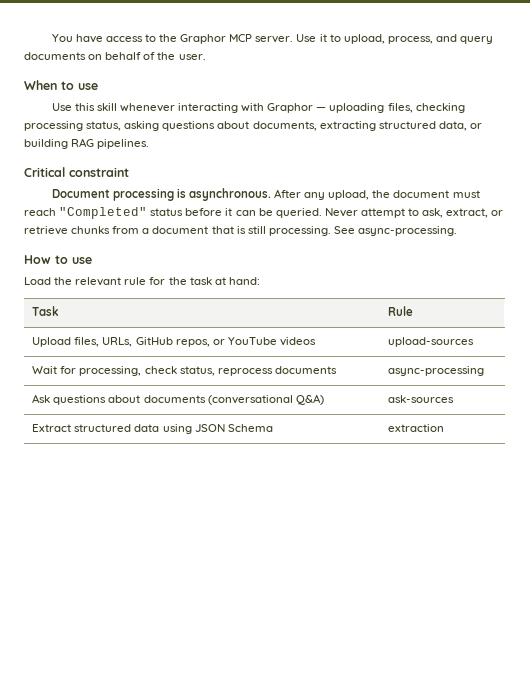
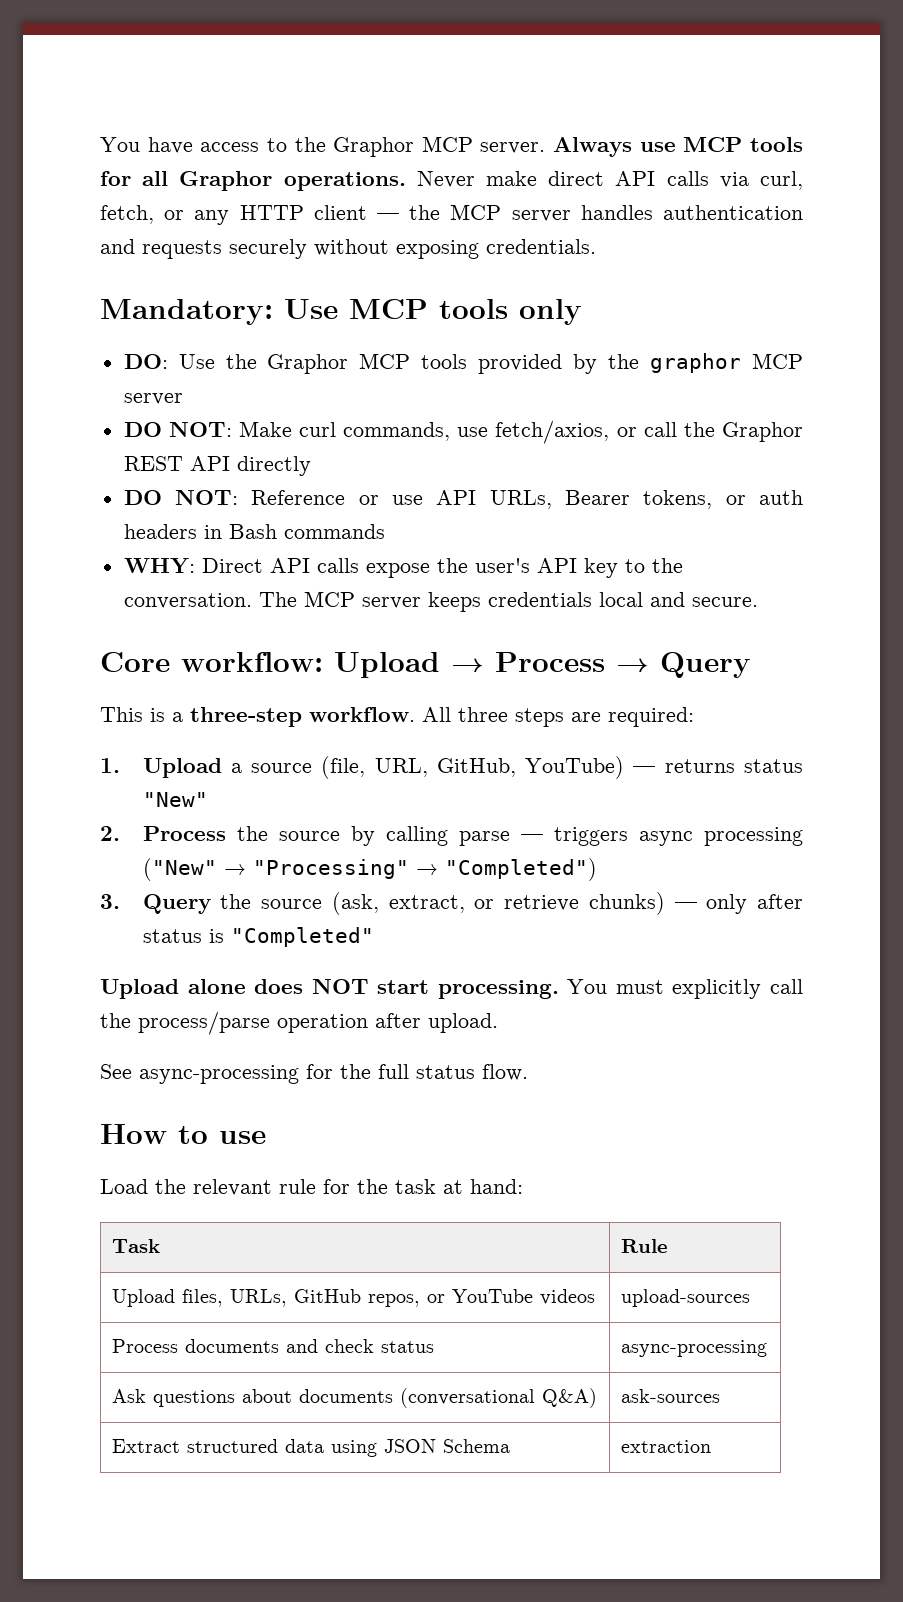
[296,34,494,44] [24,52,206,60] [24,80,98,90] [51,103,465,113] [24,121,482,131] [24,138,150,149] [24,167,129,177] [51,188,480,201] [24,207,504,219] [24,226,458,236] Use it to upload, process, and query documents on behalf of the user. // When to use // Use this skill whenever interacting with Graphor — uploading files, checking processing status, asking questions about documents, extracting structured data, or building RAG pipelines. // Critical constraint // Document processing is asynchronous. After any upload, the document must reach "Completed" status before it can be queried. Never attempt to ask, extract, or retrieve chunks from a document that is still processing. See async-processing. -> [553,137,803,157] [100,171,804,191] [100,204,803,225] [100,239,596,259] [100,299,582,325] [123,353,803,374] [123,393,183,405] [123,420,803,444] [123,456,311,476] [123,490,803,509] [123,524,385,539] [123,558,683,578] [123,591,758,612] [100,652,751,678] [100,707,694,727] [100,756,803,779] [142,792,208,807] [100,826,803,846] [142,858,597,881] [100,892,803,915] [142,927,374,947] [100,979,803,999] [100,1011,498,1035] [100,1064,528,1084] Always use MCP tools for all Graphor operations. Never make direct API calls via curl, fetch, or any HTTP client — the MCP server handles authentication and requests securely without exposing credentials. // Mandatory: Use MCP tools only // DO: Use the Graphor MCP tools provided by the graphor MCP server // DO NOT: Make curl commands, use fetch/axios, or call the Graphor REST API directly // DO NOT: Reference or use API URLs, Bearer tokens, or auth headers in Bash commands // WHY: Direct API calls expose the user's API key to the conversation. The MCP server keeps credentials local and secure. // Core workflow: Upload → Process → Query // This is a three-step workflow. All three steps are required: // 1. Upload a source (file, URL, GitHub, YouTube) — returns status "New" // 2. Process the source by calling parse — triggers async processing ("New" → "Processing" → "Completed") // 3. Query the source (ask, extract, or retrieve chunks) — only after status is "Completed" // Upload alone does NOT start processing. You must explicitly call the process/parse operation after upload. // See async-processing for the full status flow.
[32,366,337,376] Wait for processing, check status, reprocess documents -> [112,1339,435,1353] Process documents and check status

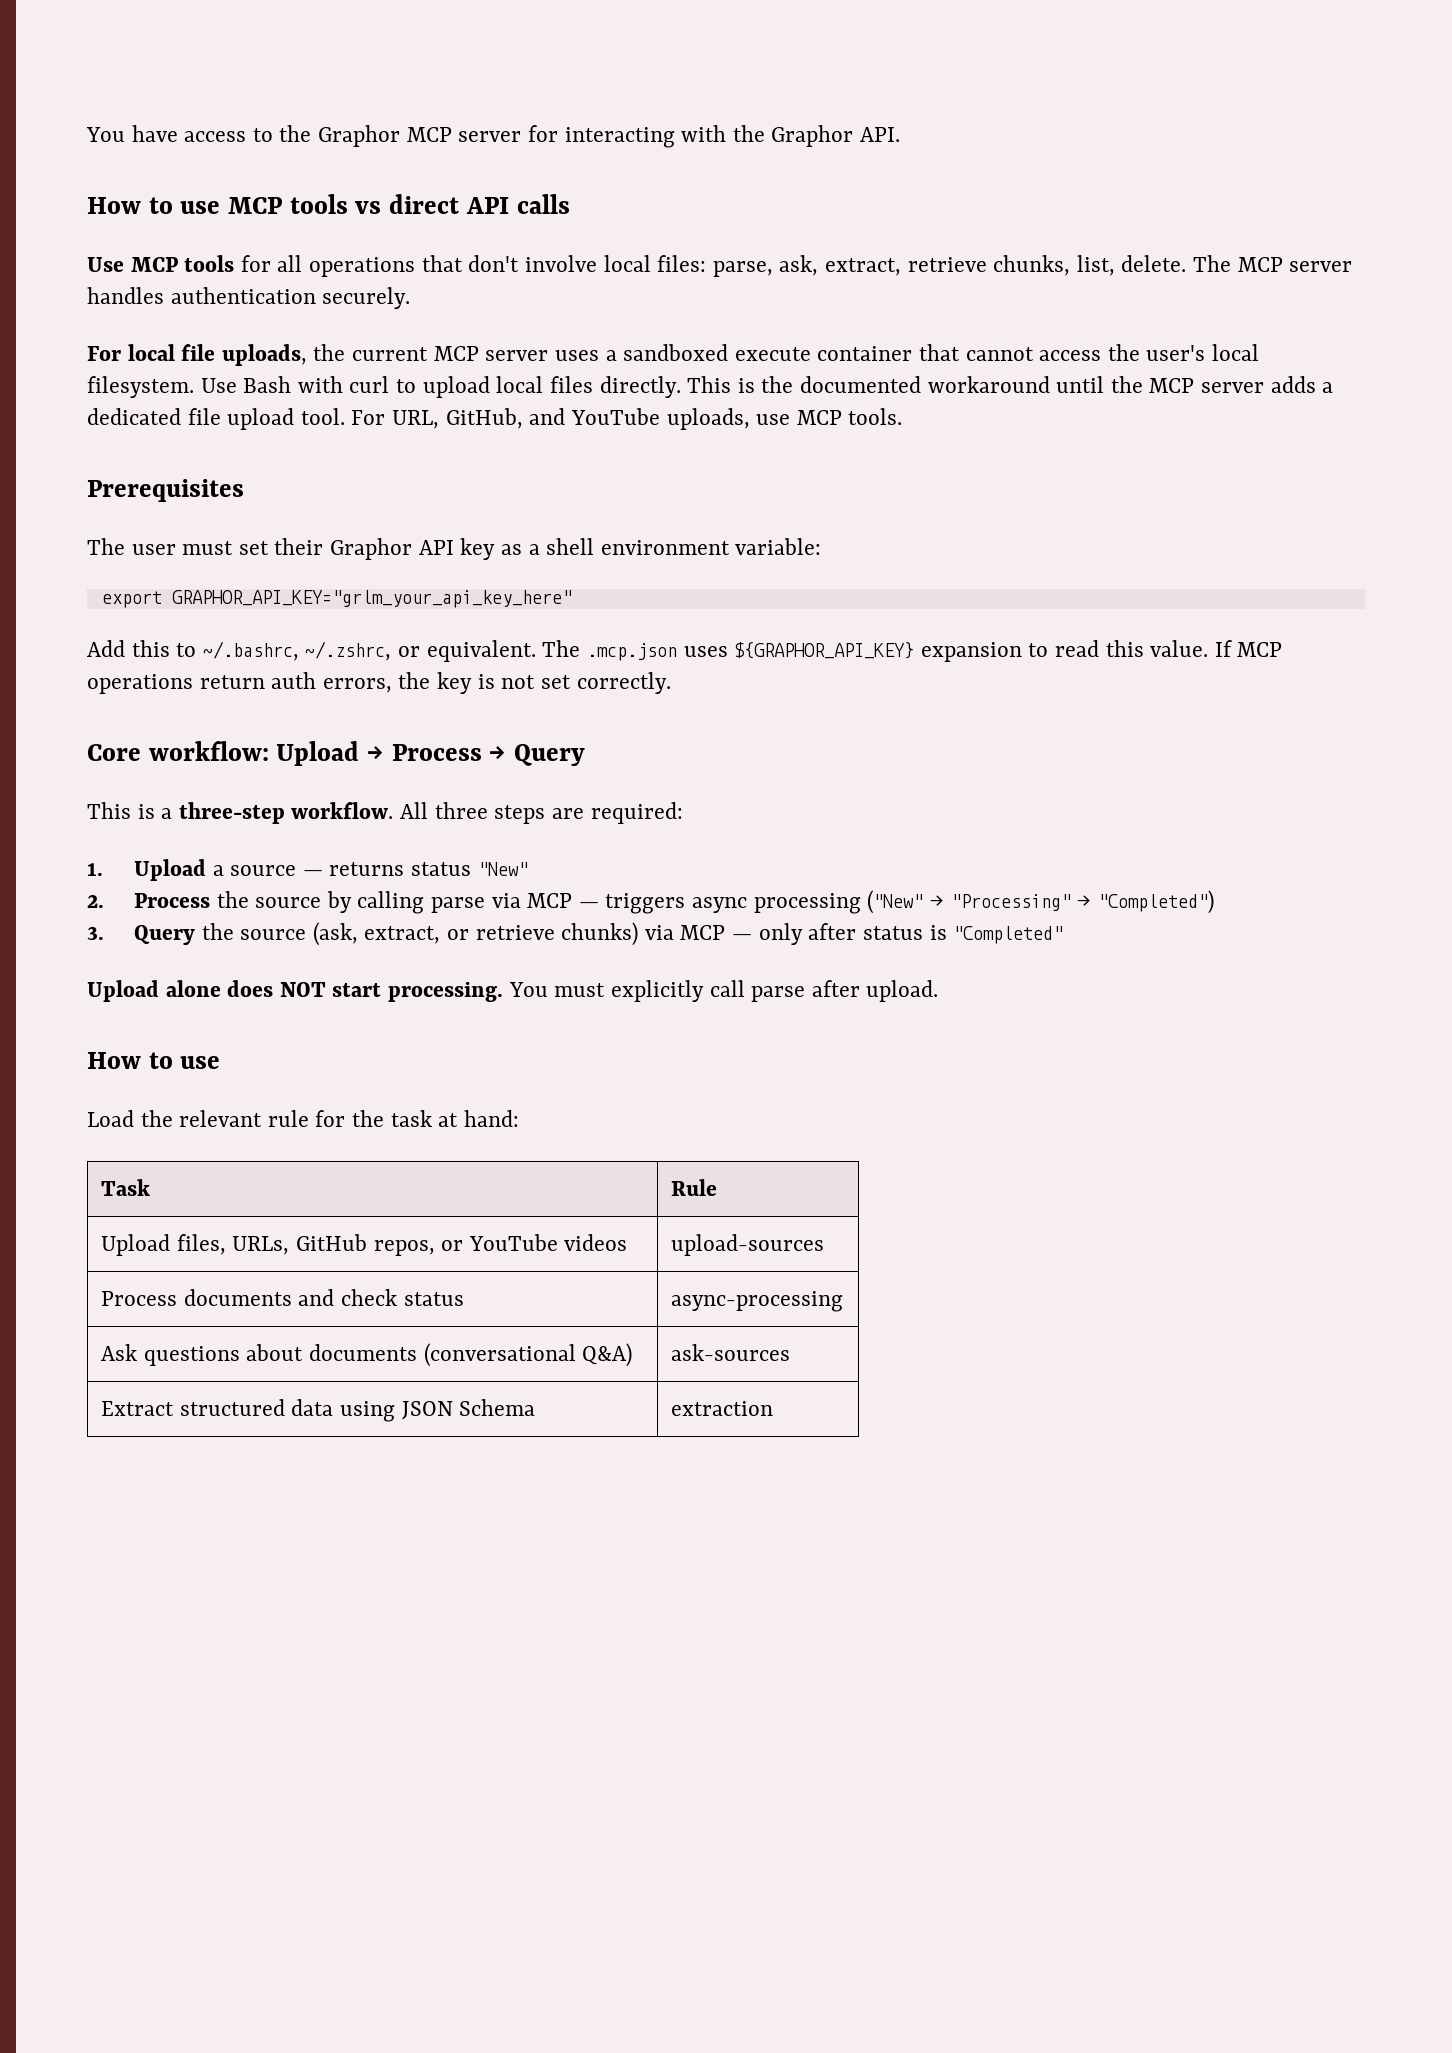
[480,137,803,157] [100,171,804,191] [100,204,803,225] [100,239,596,259] [100,299,582,325] [123,353,803,374] [123,393,183,405] [123,420,803,444] [123,456,311,476] [123,490,803,509] [123,524,385,539] [123,558,683,578] [123,591,758,612] server. Always use MCP tools for all Graphor operations. Never make direct API calls via curl, fetch, or any HTTP client — the MCP server handles authentication and requests securely without exposing credentials. // Mandatory: Use MCP tools only // DO: Use the Graphor MCP tools provided by the graphor MCP server // DO NOT: Make curl commands, use fetch/axios, or call the Graphor REST API directly // DO NOT: Reference or use API URLs, Bearer tokens, or auth headers in Bash commands // WHY: Direct API calls expose the user's API key to the conversation. The MCP server keeps credentials local and secure. -> [458,125,900,148] [87,194,570,214] [87,255,1353,277] [87,287,411,309] [87,344,1260,366] [87,376,1334,398] [87,408,903,430] [87,479,244,502] [87,538,822,560] [101,590,572,608] [87,640,1283,662] [87,672,671,694] server for interacting with the Graphor API. // How to use MCP tools vs direct API calls // Use MCP tools for all operations that don't involve local files: parse, ask, extract, retrieve chunks, list, delete. The MCP server handles authentication securely. // For local file uploads, the current MCP server uses a sandboxed execute container that cannot access the user's local filesystem. Use Bash with curl to upload local files directly. This is the documented workaround until the MCP server adds a dedicated file upload tool. For URL, GitHub, and YouTube uploads, use MCP tools. // Prerequisites // The user must set their Graphor API key as a shell environment variable: // export GRAPHOR_API_KEY="grlm_your_api_key_here" // Add this to ~/.bashrc, ~/.zshrc, or equivalent. The .mcp.json uses ${GRAPHOR_API_KEY} expansion to read this value. If MCP operations return auth errors, the key is not set correctly.
[321,756,625,779] (file, URL, GitHub, YouTube) -> (297, 870) none
(510, 838) none -> [491,893,573,908] via MCP
(665, 903) none -> [644,925,726,940] via MCP
[100,1011,368,1035] the process/parse operation -> [751,986,806,1002] parse
[100,1064,528,1084] // See async-processing for the full status flow. -> (939, 991) none

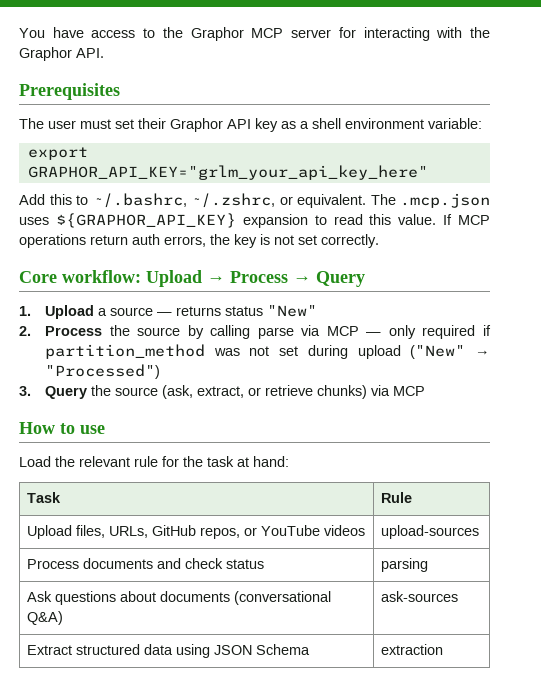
[87,194,570,214] [87,255,1353,277] [87,287,411,309] [87,344,1260,366] [87,376,1334,398] [87,408,903,430] // How to use MCP tools vs direct API calls // Use MCP tools for all operations that don't involve local files: parse, ask, extract, retrieve chunks, list, delete. The MCP server handles authentication securely. // For local file uploads, the current MCP server uses a sandboxed execute container that cannot access the user's local filesystem. Use Bash with curl to upload local files directly. This is the documented workaround until the MCP server adds a dedicated file upload tool. For URL, GitHub, and YouTube uploads, use MCP tools. -> (104, 53) none
[87,802,683,824] // This is a three-step workflow. All three steps are required: -> (365, 279) none
[605,890,1214,914] triggers async processing ("New" → "Processing" → "Completed") -> [388,325,491,339] [45,344,491,359] [45,364,161,379] only required if partition_method was not set during upload ("New" → "Processed")
[732,923,1064,945] [87,980,939,1002] — only after status is "Completed" // Upload alone does NOT start processing. You must explicitly call parse after upload. -> (426, 391) none
[671,1291,844,1312] async-processing -> [381,558,429,572] parsing

